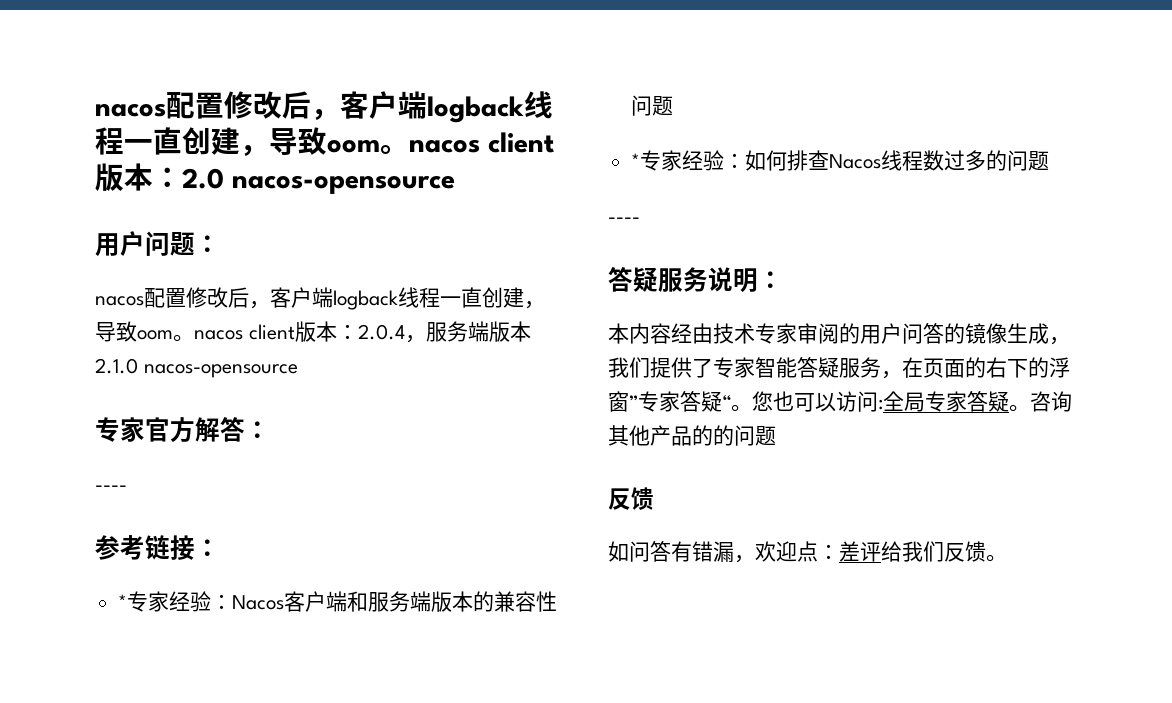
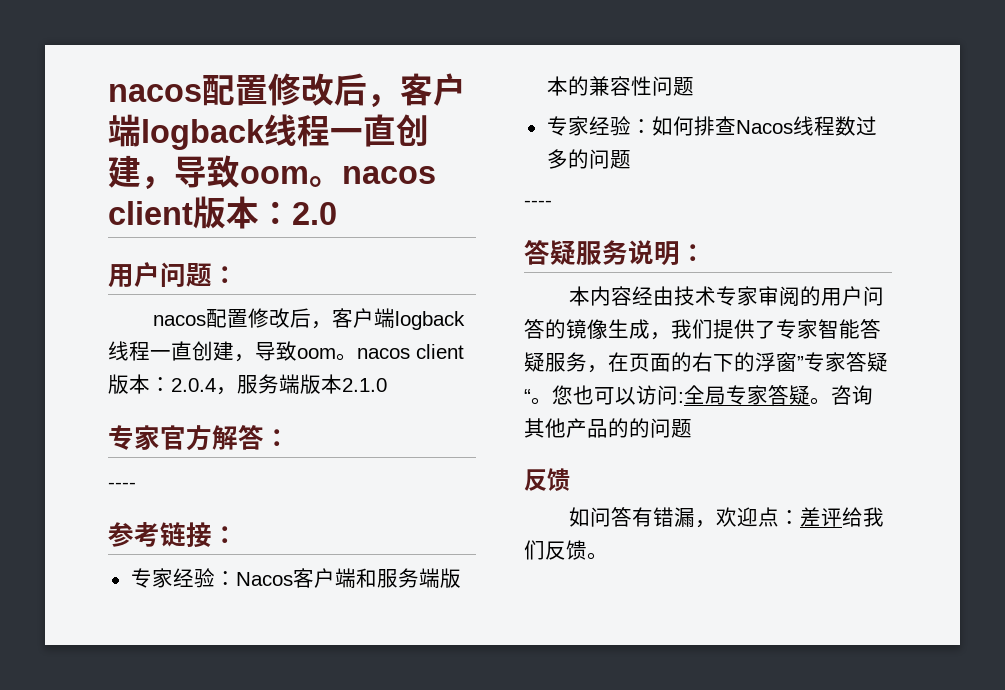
[232,175,455,194] nacos-opensource -> (337, 213) none
[143,364,298,378] nacos-opensource -> (387, 385) none
[118,594,128,609] * -> (238, 535) none
[631,153,641,168] * -> (694, 86) none

